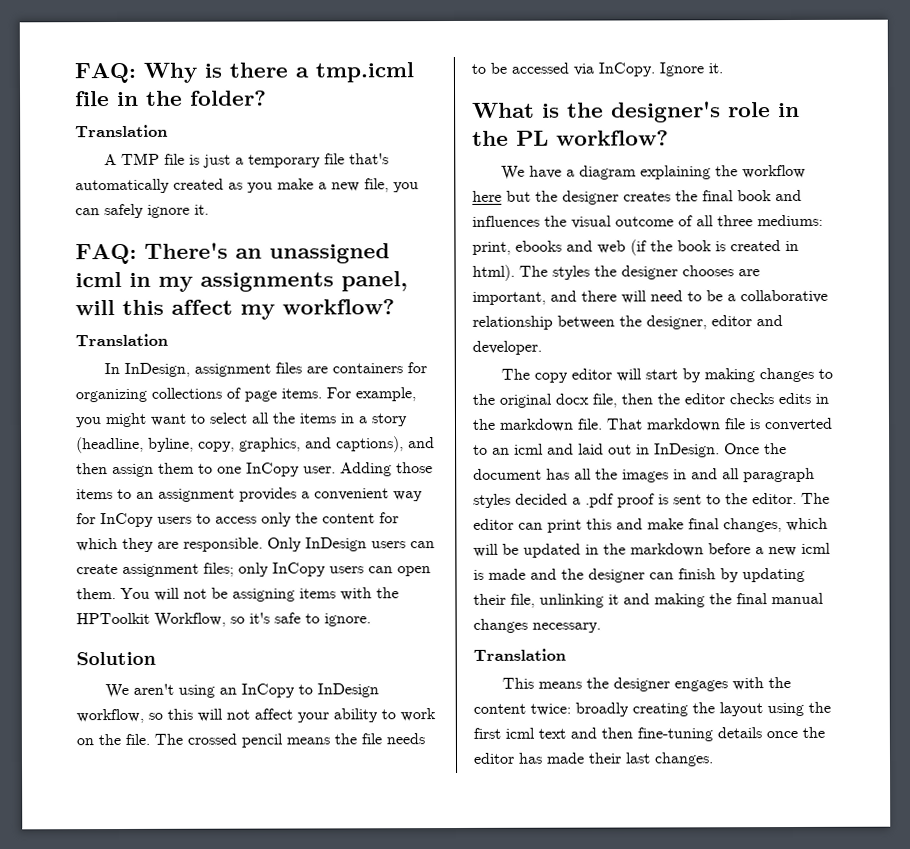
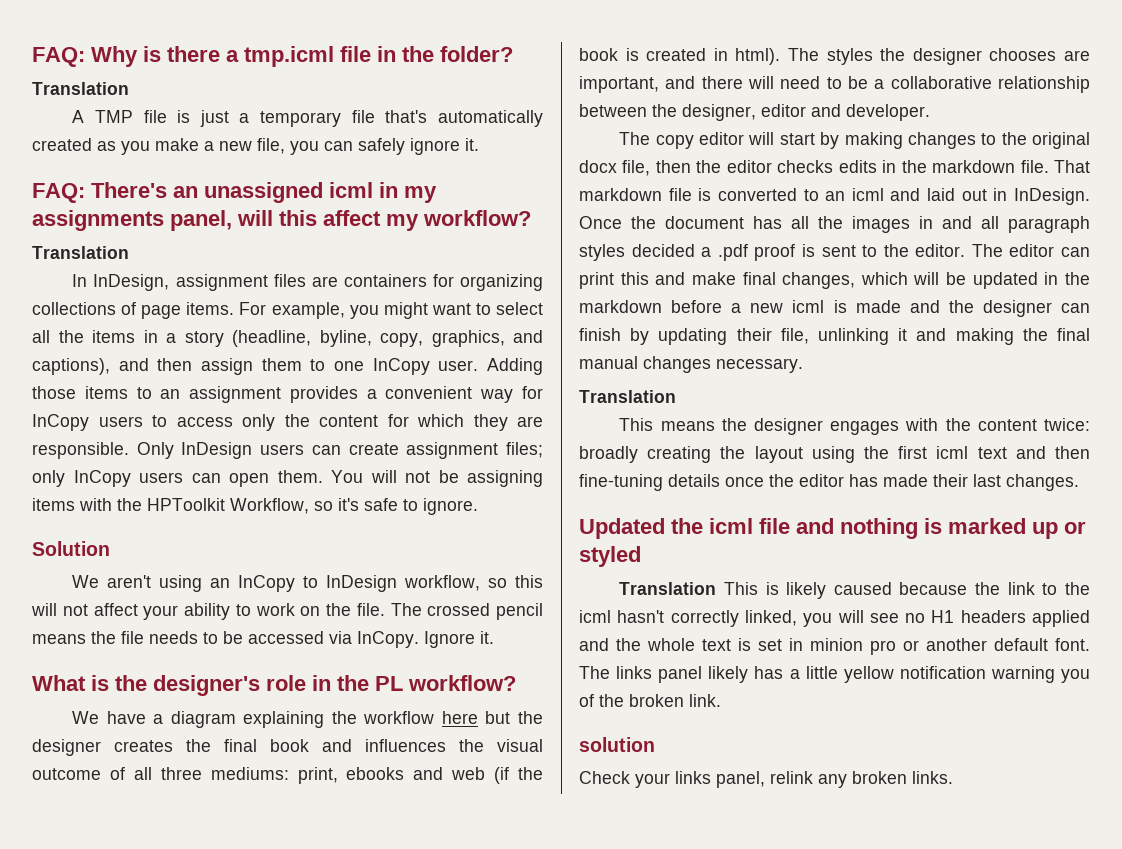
(714, 759) none -> [579,518,1086,539] [579,546,641,567] [619,582,1090,599] [579,610,1090,627] [579,638,1090,655] [579,666,1090,683] [579,694,721,707] [579,737,655,752] [579,771,953,788] // Updated the icml file and nothing is marked up or styled // Translation This is likely caused because the link to the icml hasn't correctly linked, you will see no H1 headers applied and the whole text is set in minion pro or another default font. The links panel likely has a little yellow notification warning you of the broken link. // solution // Check your links panel, relink any broken links.

